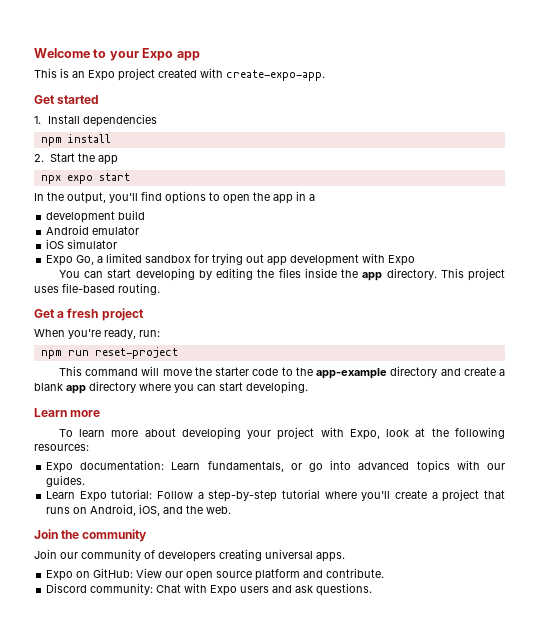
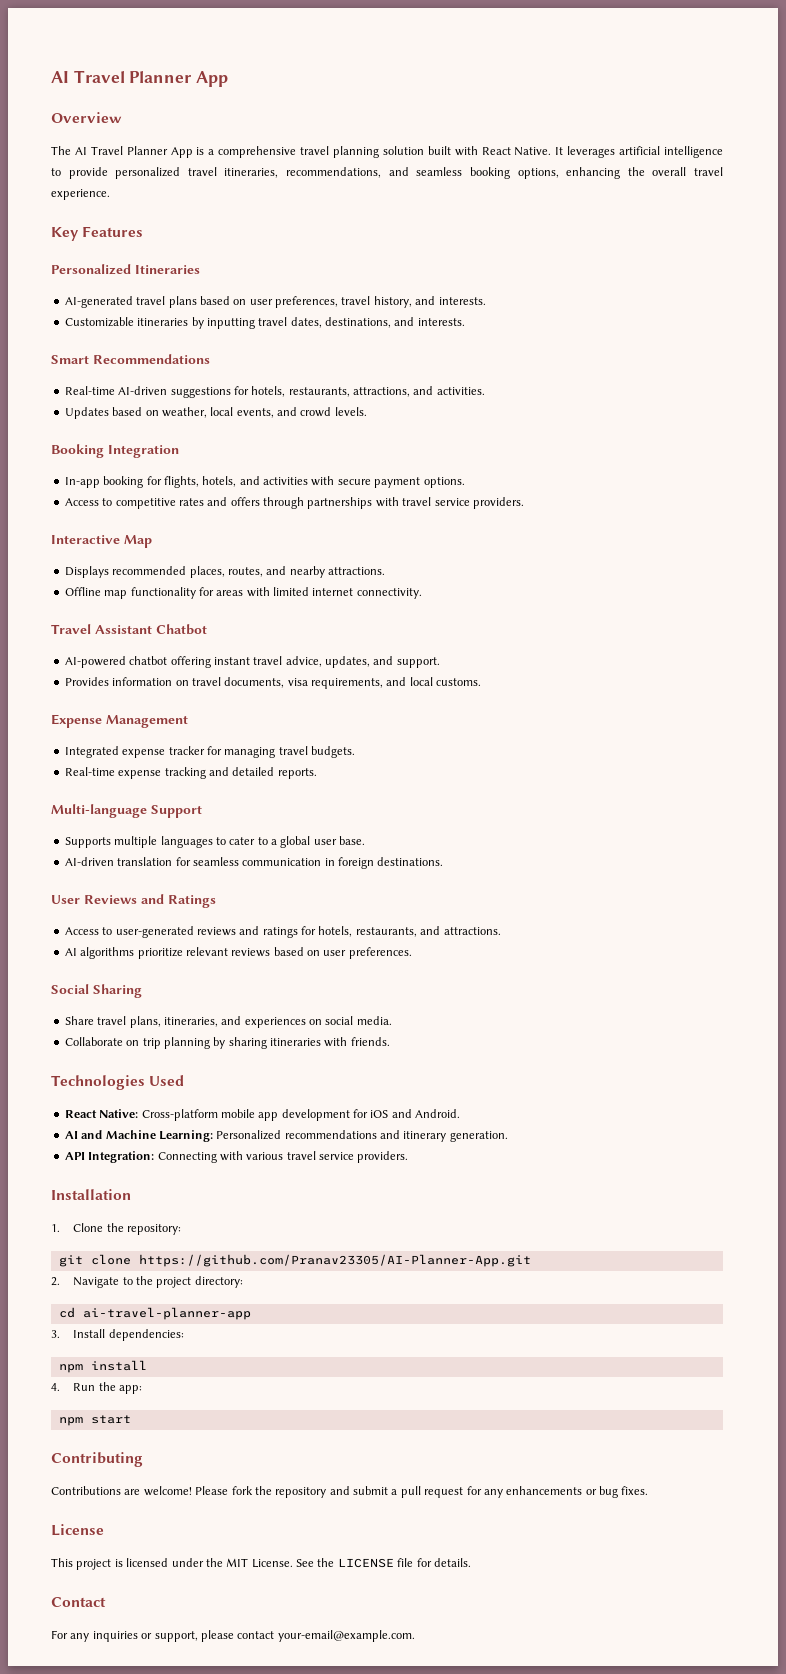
[34,48,200,61] [34,68,325,81] [34,95,100,104] [34,114,158,127] [40,134,111,146] [34,153,118,165] [40,173,130,184] [34,191,315,204] [46,210,146,223] [46,225,140,235] [46,239,118,249] [46,253,416,266] [58,268,506,281] [34,283,160,295] [34,308,144,321] [34,329,160,339] [40,347,178,359] [58,366,506,379] [34,381,308,394] [34,408,101,417] [58,427,505,440] [34,444,89,451] [46,460,505,473] [46,475,86,487] [46,489,505,502] [46,504,232,516] [34,529,148,542] [34,549,345,562] [46,568,385,581] [46,583,373,596] Welcome to your Expo app // This is an Expo project created with create-expo-app. // Get started // 1. Install dependencies // npm install // 2. Start the app // npx expo start // In the output, you'll find options to open the app in a // development build // Android emulator // iOS simulator // Expo Go, a limited sandbox for trying out app development with Expo // You can start developing by editing the files inside the app directory. This project uses file-based routing. // Get a fresh project // When you're ready, run: // npm run reset-project // This command will move the starter code to the app-example directory and create a blank app directory where you can start developing. // Learn more // To learn more about developing your project with Expo, look at the following resources: // Expo documentation: Learn fundamentals, or go into advanced topics with our guides. // Learn Expo tutorial: Follow a step-by-step tutorial where you'll create a project that runs on Android, iOS, and the web. // Join the community // Join our community of developers creating universal apps. // Expo on GitHub: View our open source platform and contribute. // Discord community: Chat with Expo users and ask questions. -> [51,70,229,87] [51,112,122,123] [51,146,724,158] [51,167,724,179] [51,189,110,200] [51,226,144,241] [51,264,200,275] [64,296,486,308] [64,317,465,329] [51,354,210,364] [64,386,485,398] [64,407,367,419] [51,444,179,458] [64,476,465,488] [64,497,524,509] [51,535,152,548] [64,566,385,578] [64,587,422,599] [51,624,207,635] [64,656,440,668] [64,677,482,689] [51,714,188,728] [64,746,355,758] [64,767,317,779] [51,804,202,818] [64,836,366,848] [64,857,444,869] [51,894,216,908] [64,926,501,938] [64,947,412,959] [51,984,142,998] [64,1016,392,1028] [64,1037,390,1049] [51,1075,185,1090] [64,1109,461,1121] [64,1130,508,1142] [64,1151,409,1163] [51,1189,131,1200] [51,1223,181,1235] [58,1254,531,1267] [51,1276,243,1288] [58,1307,251,1320] [51,1329,184,1341] [58,1360,147,1373] [51,1382,142,1394] [58,1415,131,1426] [51,1452,143,1467] [51,1486,649,1498] [51,1524,104,1536] [51,1558,471,1570] [51,1597,106,1607] [51,1630,415,1642] AI Travel Planner App // Overview // The AI Travel Planner App is a comprehensive travel planning solution built with React Native. It leverages artificial intelligence to provide personalized travel itineraries, recommendations, and seamless booking options, enhancing the overall travel experience. // Key Features // Personalized Itineraries // AI-generated travel plans based on user preferences, travel history, and interests. // Customizable itineraries by inputting travel dates, destinations, and interests. // Smart Recommendations // Real-time AI-driven suggestions for hotels, restaurants, attractions, and activities. // Updates based on weather, local events, and crowd levels. // Booking Integration // In-app booking for flights, hotels, and activities with secure payment options. // Access to competitive rates and offers through partnerships with travel service providers. // Interactive Map // Displays recommended places, routes, and nearby attractions. // Offline map functionality for areas with limited internet connectivity. // Travel Assistant Chatbot // AI-powered chatbot offering instant travel advice, updates, and support. // Provides information on travel documents, visa requirements, and local customs. // Expense Management // Integrated expense tracker for managing travel budgets. // Real-time expense tracking and detailed reports. // Multi-language Support // Supports multiple languages to cater to a global user base. // AI-driven translation for seamless communication in foreign destinations. // User Reviews and Ratings // Access to user-generated reviews and ratings for hotels, restaurants, and attractions. // AI algorithms prioritize relevant reviews based on user preferences. // Social Sharing // Share travel plans, itineraries, and experiences on social media. // Collaborate on trip planning by sharing itineraries with friends. // Technologies Used // React Native: Cross-platform mobile app development for iOS and Android. // AI and Machine Learning: Personalized recommendations and itinerary generation. // API Integration: Connecting with various travel service providers. // Installation // 1. Clone the repository: // git clone https://github.com/Pranav23305/AI-Planner-App.git // 2. Navigate to the project directory: // cd ai-travel-planner-app // 3. Install dependencies: // npm install // 4. Run the app: // npm start // Contributing // Contributions are welcome! Please fork the repository and submit a pull request for any enhancements or bug fixes. // License // This project is licensed under the MIT License. See the LICENSE file for details. // Contact // For any inquiries or support, please contact your-email@example.com.

